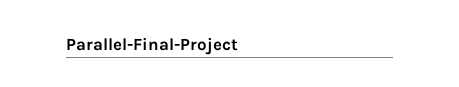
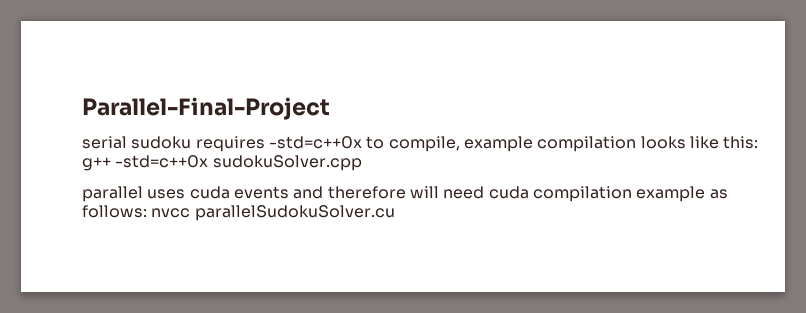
(238, 46) none -> [82,136,759,152] [82,155,362,171] [82,186,728,202] [82,205,395,221] // serial sudoku requires -std=c++0x to compile, example compilation looks like this: g++ -std=c++0x sudokuSolver.cpp // parallel uses cuda events and therefore will need cuda compilation example as follows: nvcc parallelSudokuSolver.cu

